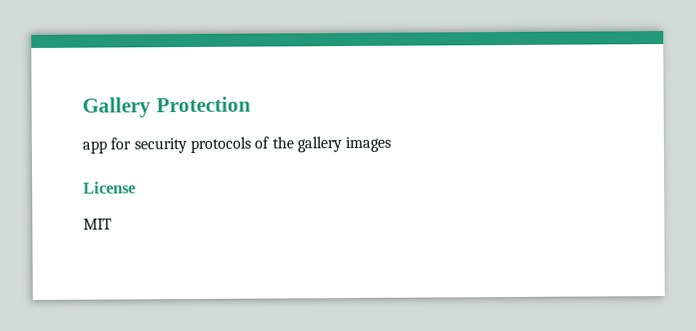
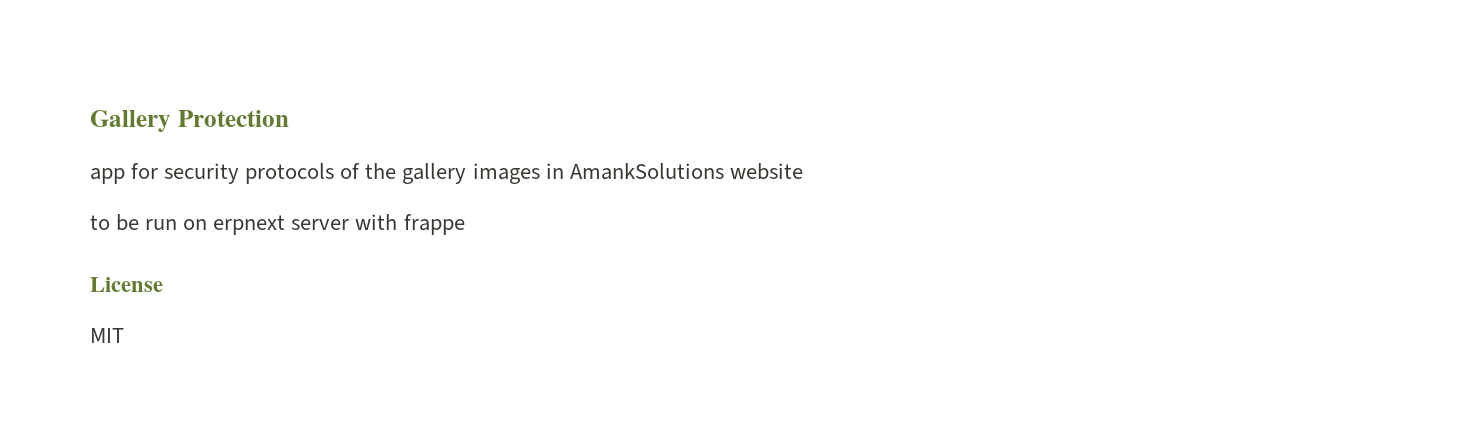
(392, 144) none -> [545,163,803,180] [90,214,465,235] in AmankSolutions website // to be run on erpnext server with frappe

